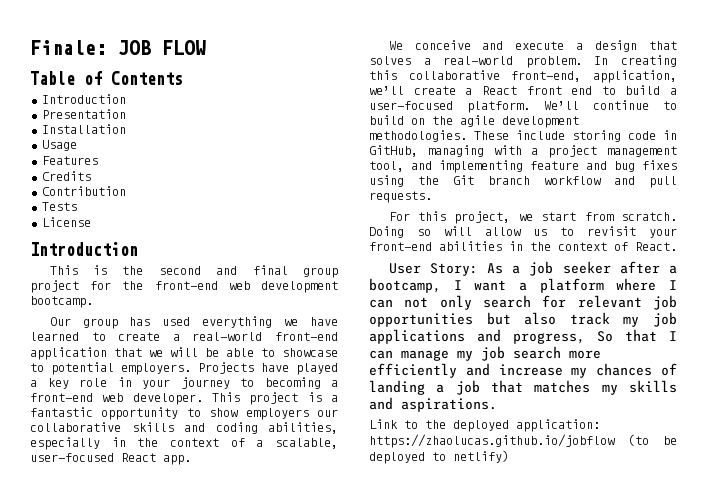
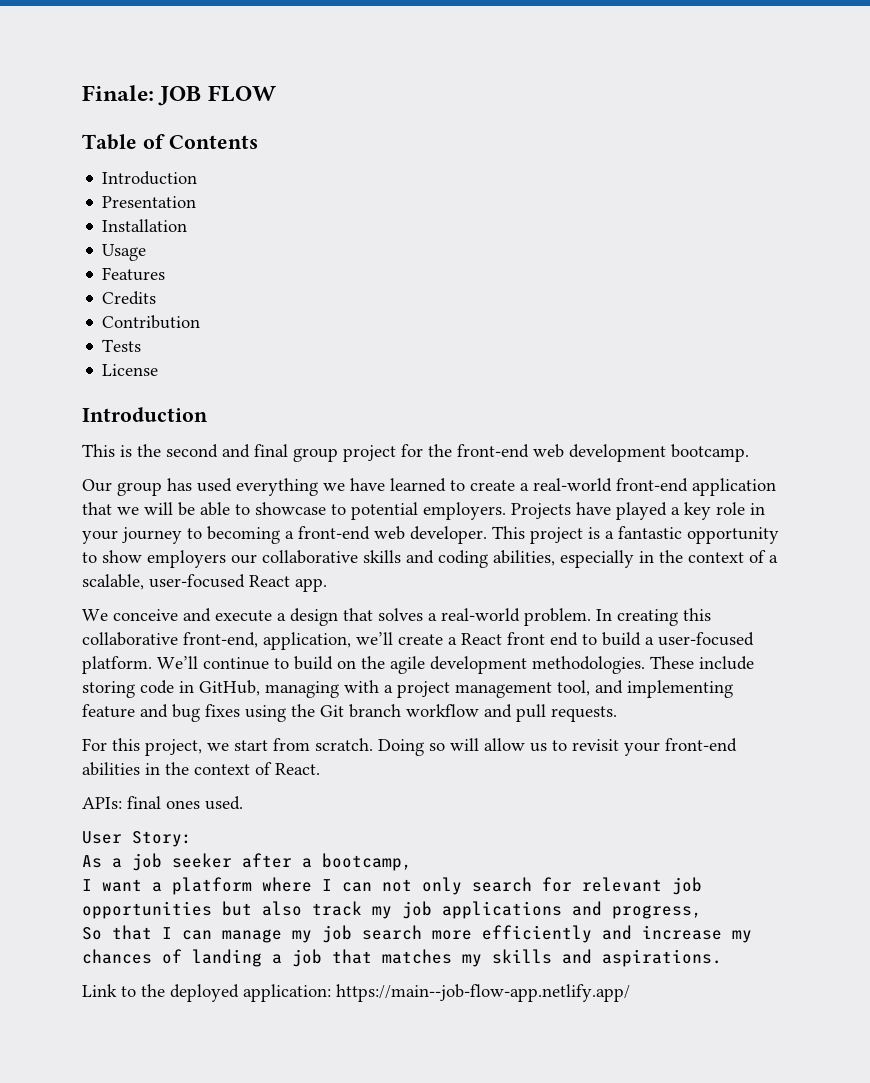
(677, 246) none -> [82,796,243,810] // APIs: final ones used.
(478, 269) none -> (192, 839) //
(441, 285) none -> (412, 862) //
(585, 338) none -> (702, 912) //
[369,434,677,448] [369,450,509,464] https://zhaolucas.github.io/jobflow (to be deployed to netlify) -> [336,984,630,1002] https://main--job-flow-app.netlify.app/

